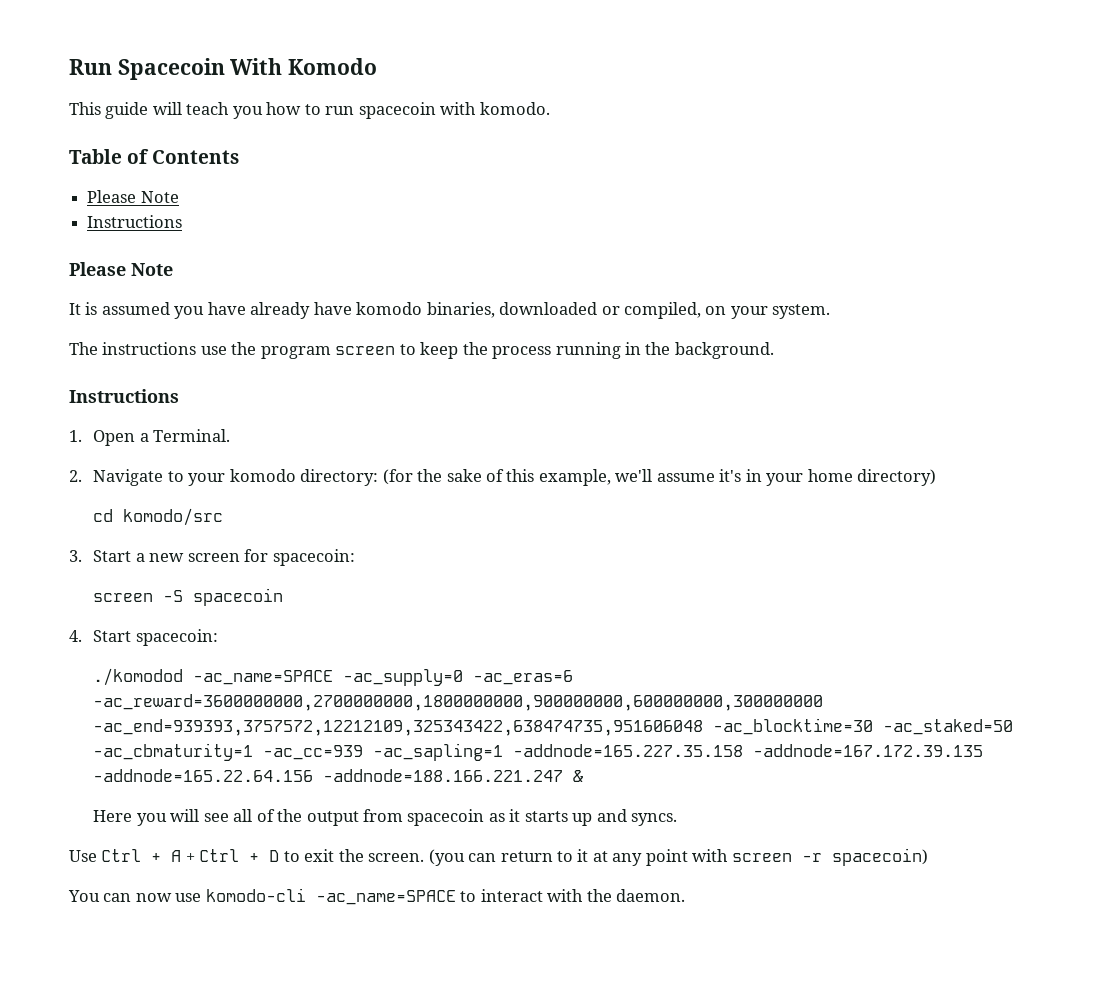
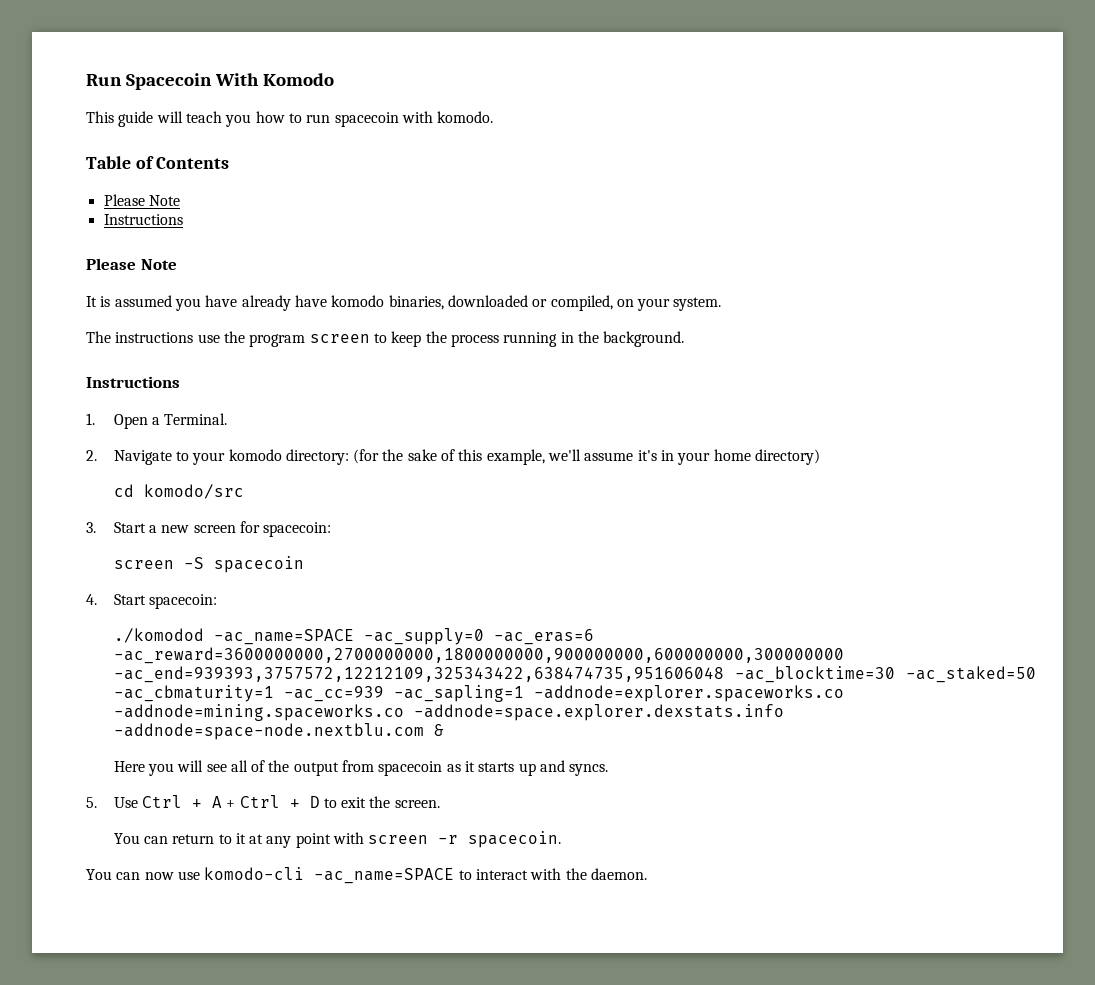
[513,744,984,757] [93,769,564,782] -addnode=165.227.35.158 -addnode=167.172.39.135 -addnode=165.22.64.156 -addnode=188.166.221.247 -> [533,685,844,702] [113,704,784,721] [113,723,424,740] -addnode=explorer.spaceworks.co -addnode=mining.spaceworks.co -addnode=space.explorer.dexstats.info -addnode=space-node.nextblu.com
(678, 819) none -> [86,797,97,808] 5.
[428,849,465,866] (you -> [113,833,140,844] // You
[831,848,928,866] spacecoin) -> [468,831,562,848] spacecoin.

